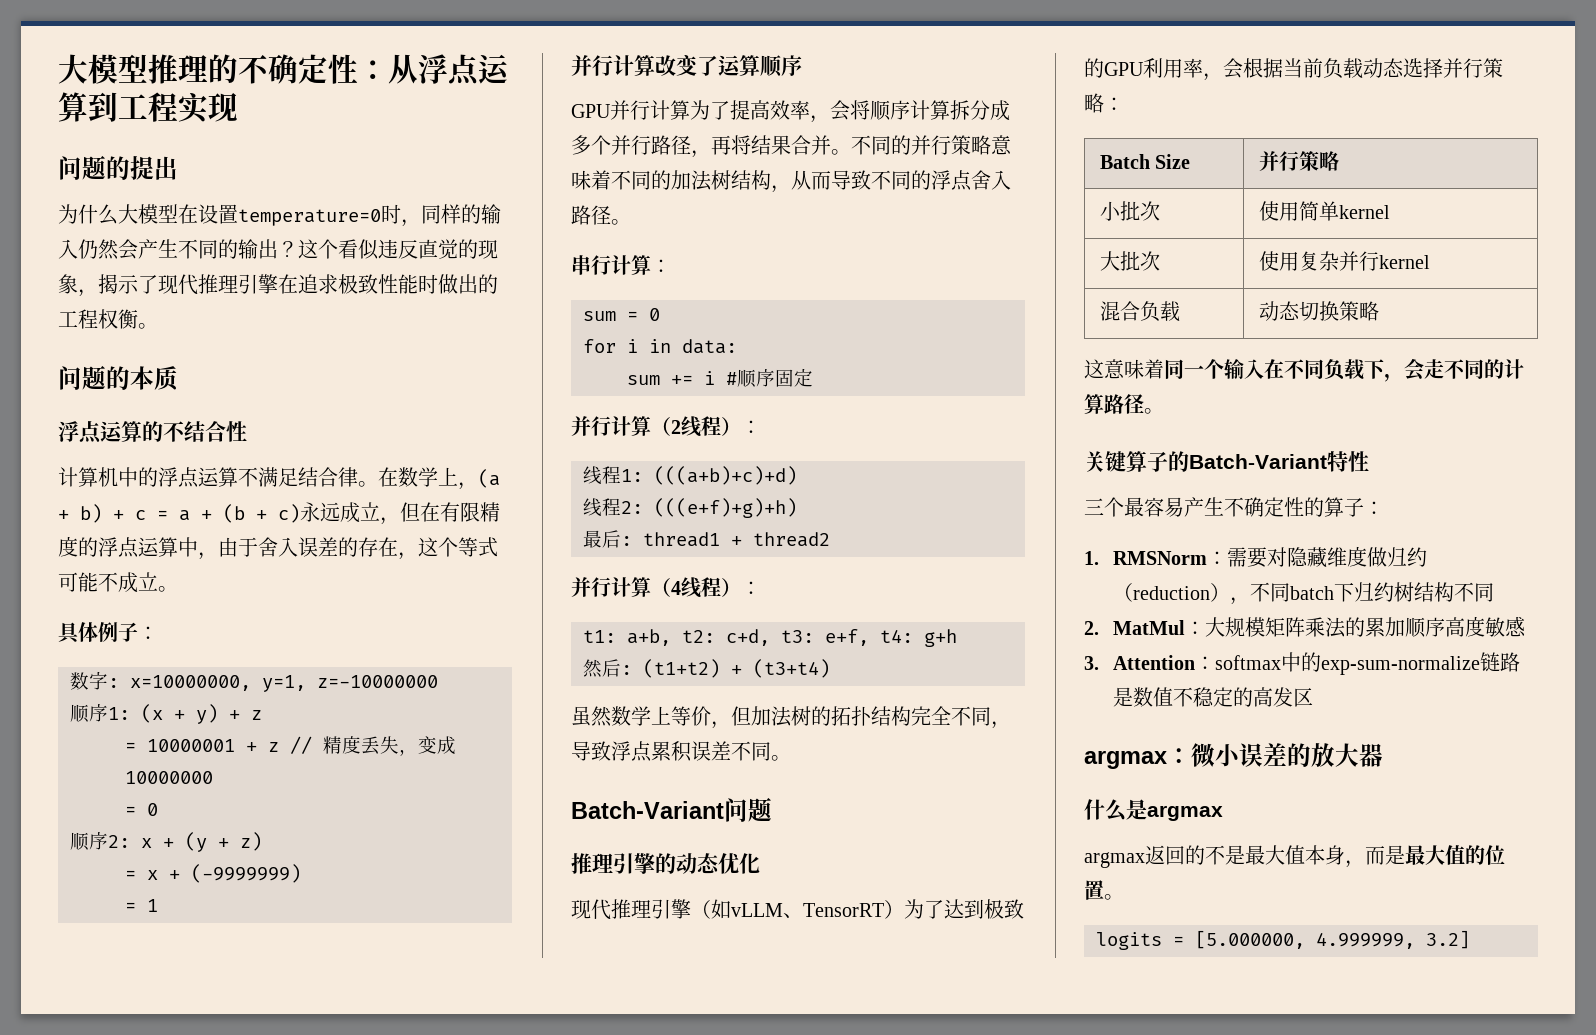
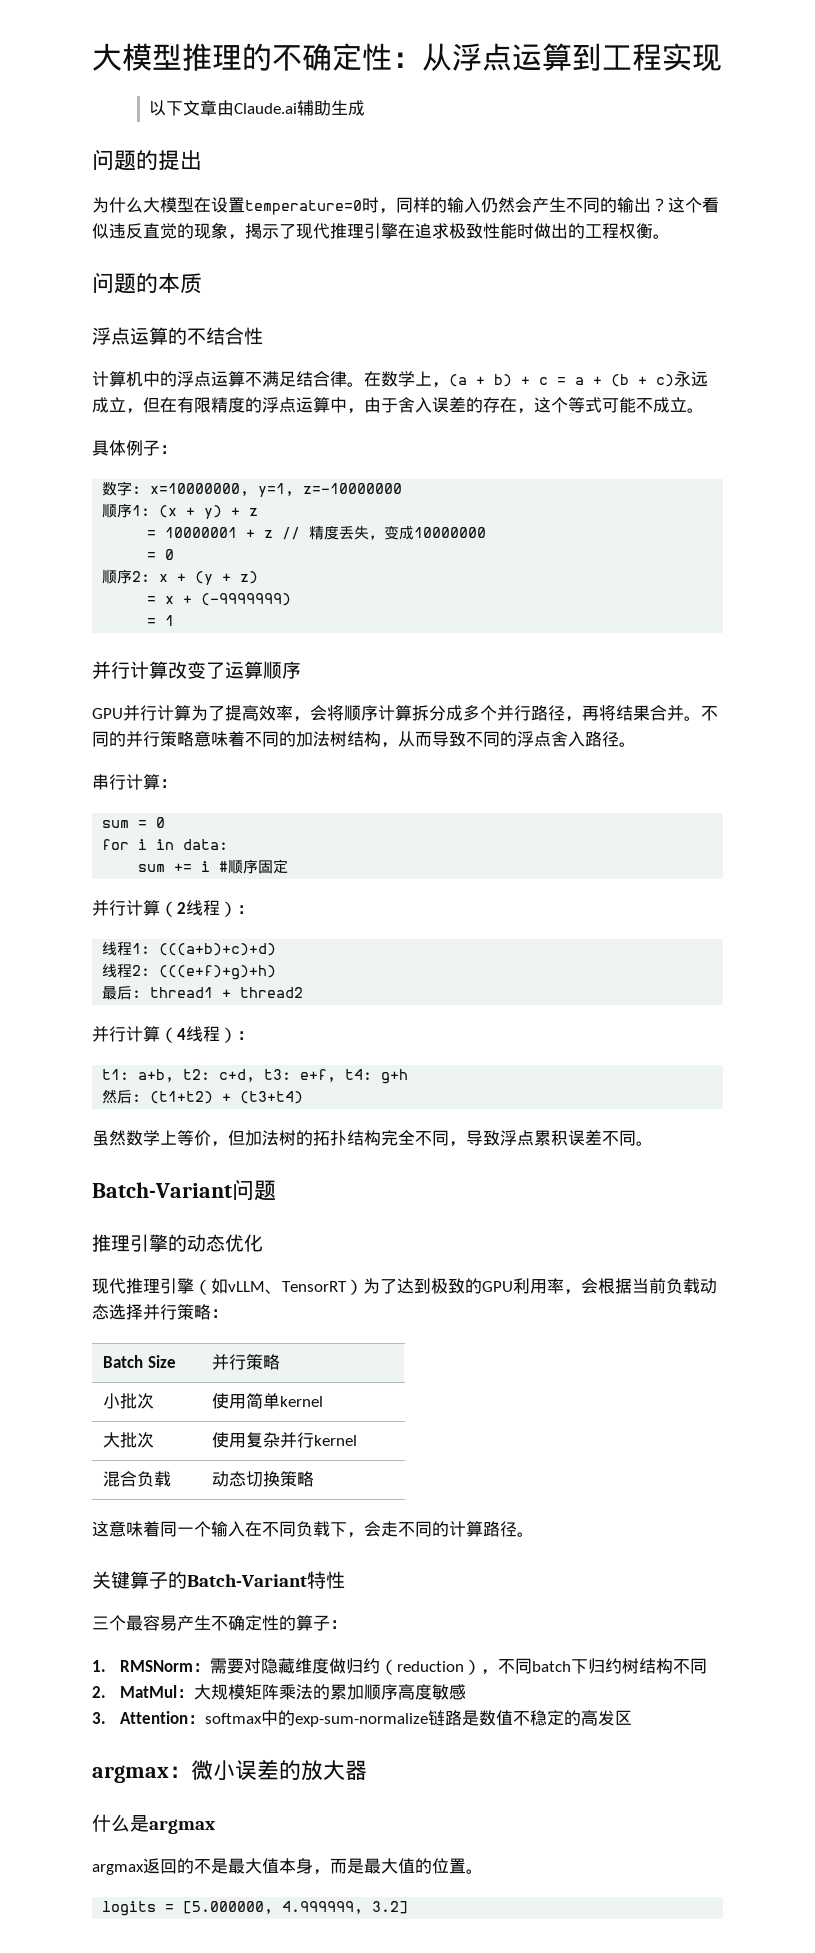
(238, 107) none -> [148,100,365,116] // 以下文章由Claude.ai辅助生成

